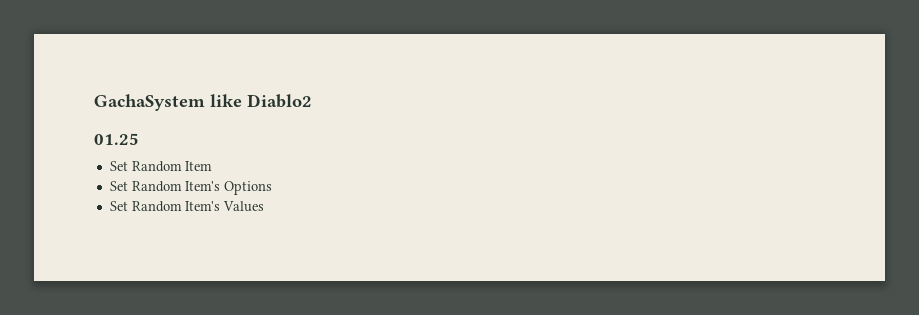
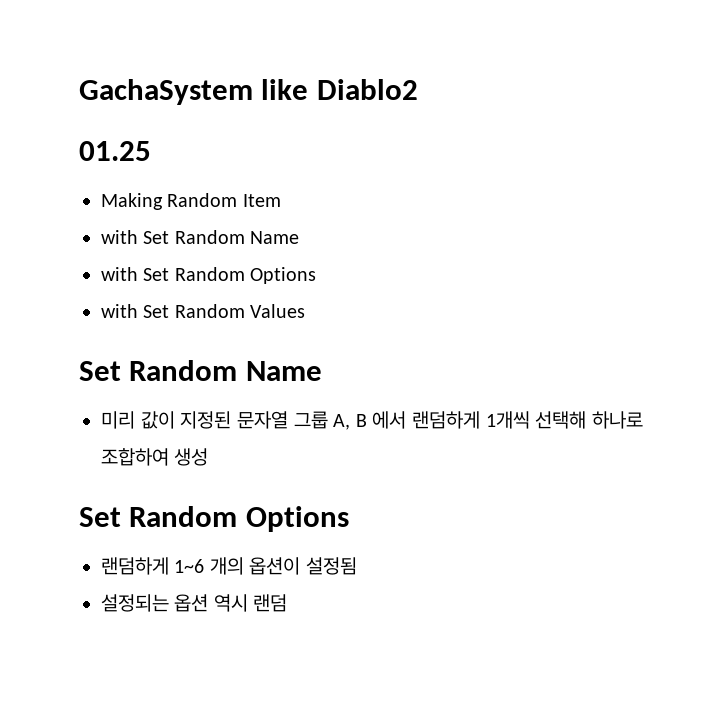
[109,161,128,171] Set -> [101,193,163,210] Making
[109,181,272,195] [109,201,264,212] Set Random Item's Options // Set Random Item's Values -> [101,230,300,244] [101,267,317,284] [101,304,306,318] [79,360,322,381] [101,411,643,430] [101,448,209,466] [79,506,349,532] [101,557,357,575] [101,594,288,612] with Set Random Name // with Set Random Options // with Set Random Values // Set Random Name // 미리 값이 지정된 문자열 그룹 A, B 에서 랜덤하게 1개씩 선택해 하나로 조합하여 생성 // Set Random Options // 랜덤하게 1~6 개의 옵션이 설정됨 // 설정되는 옵션 역시 랜덤

